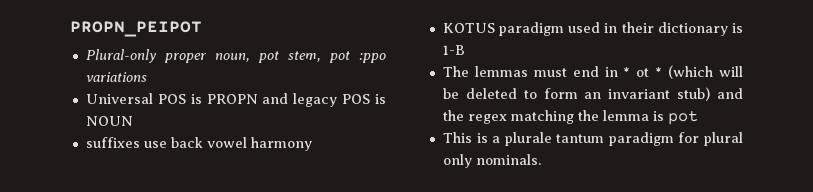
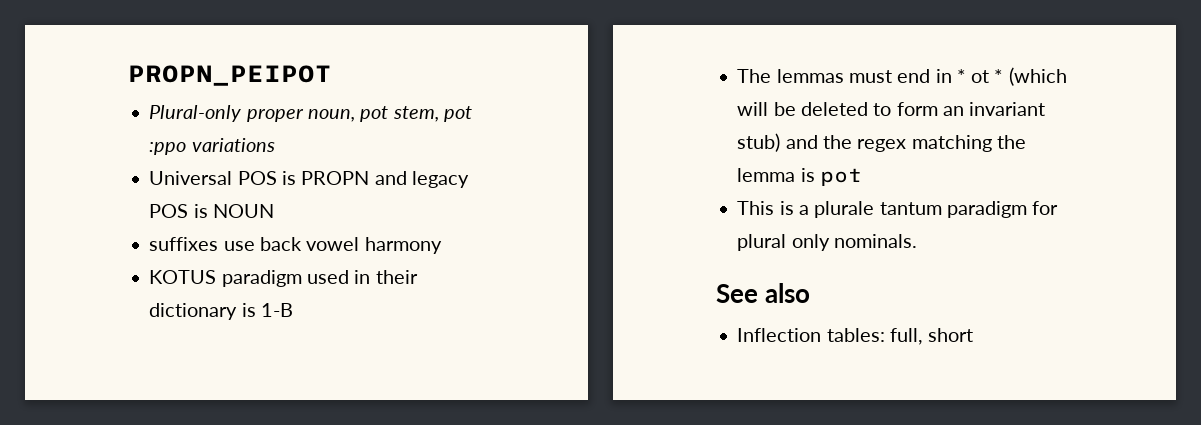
(541, 159) none -> [716,283,811,303] [737,328,974,345] // See also // Inflection tables: full, short

